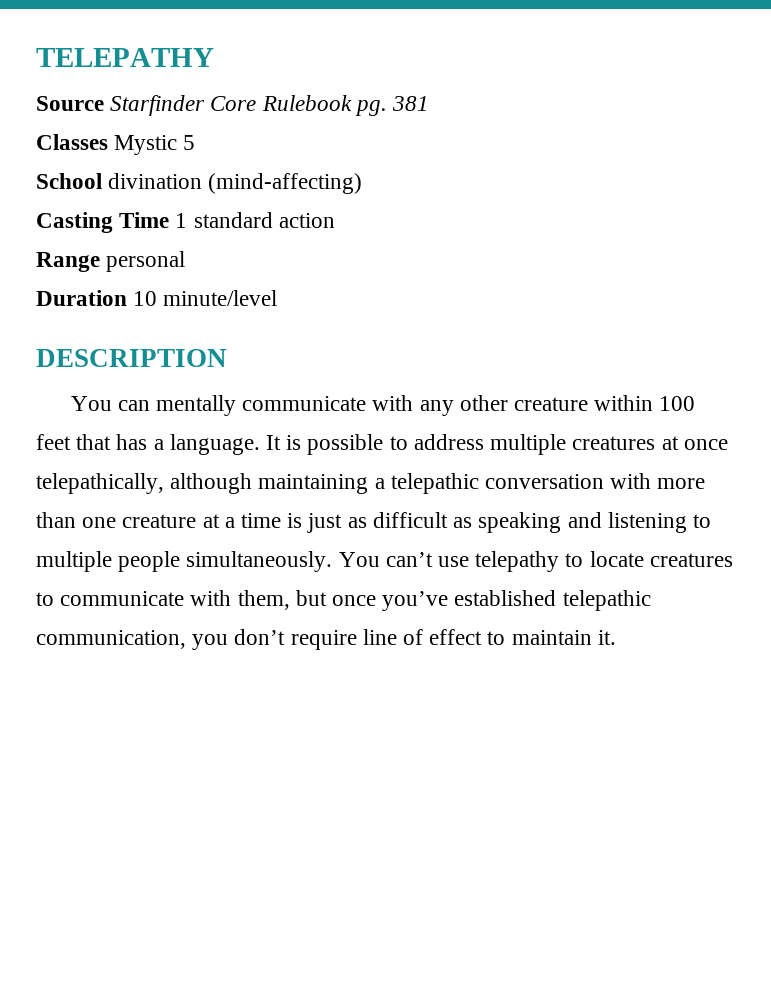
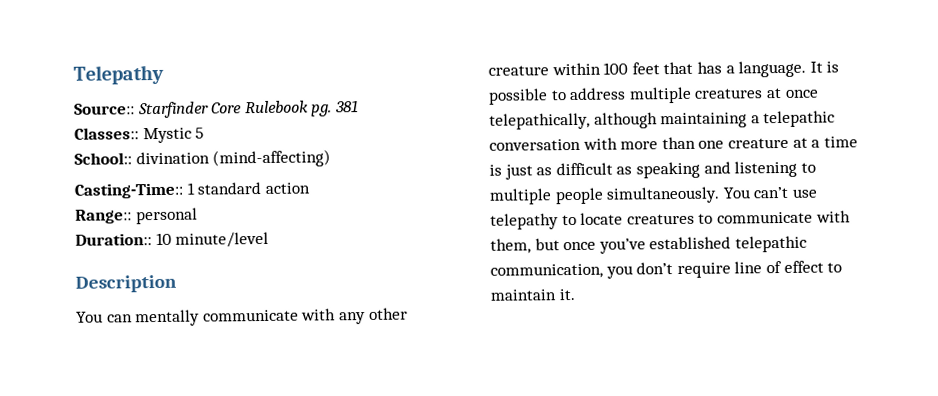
[36,48,214,67] [36,96,104,111] TELEPATHY // Source -> [73,64,164,85] [74,103,135,115] Telepathy // Source::
[36,134,108,150] Classes -> [74,127,139,140] Classes::
[36,173,102,189] School -> [74,152,132,165] School::
[36,212,170,233] Casting Time -> [74,182,183,199] Casting-Time::
[36,252,100,272] Range -> [75,209,132,224] Range::
[36,290,127,306] Duration -> [75,233,152,246] Duration::
[36,349,227,367] DESCRIPTION -> [75,274,177,293] Description

